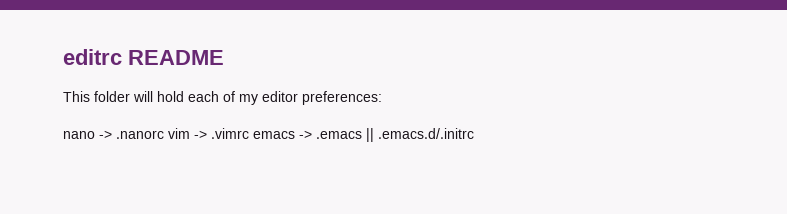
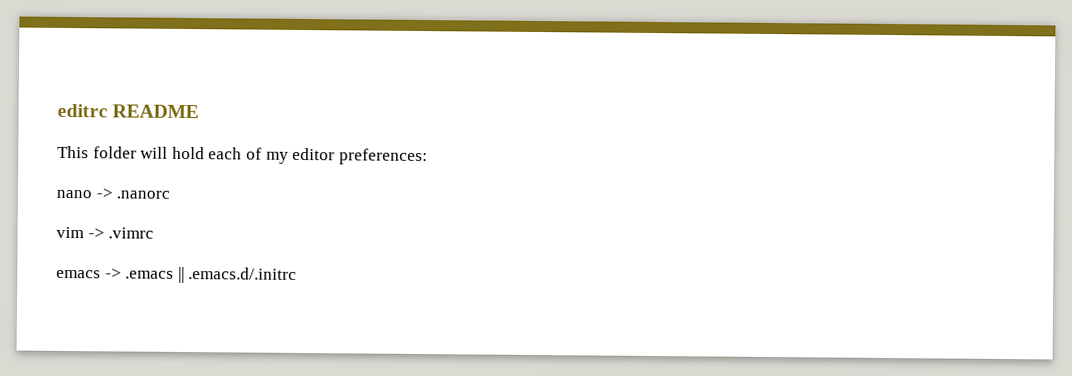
(164, 134) none -> (171, 194) //
(249, 133) none -> (155, 233) //

